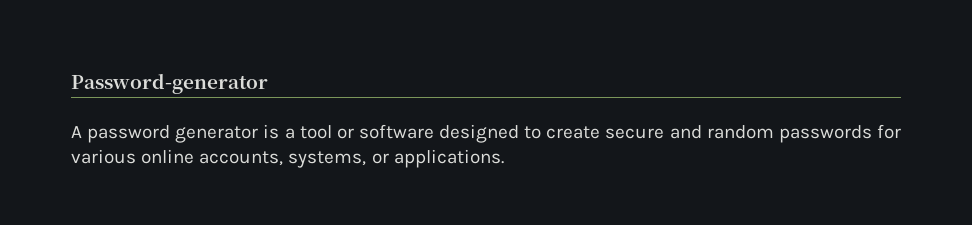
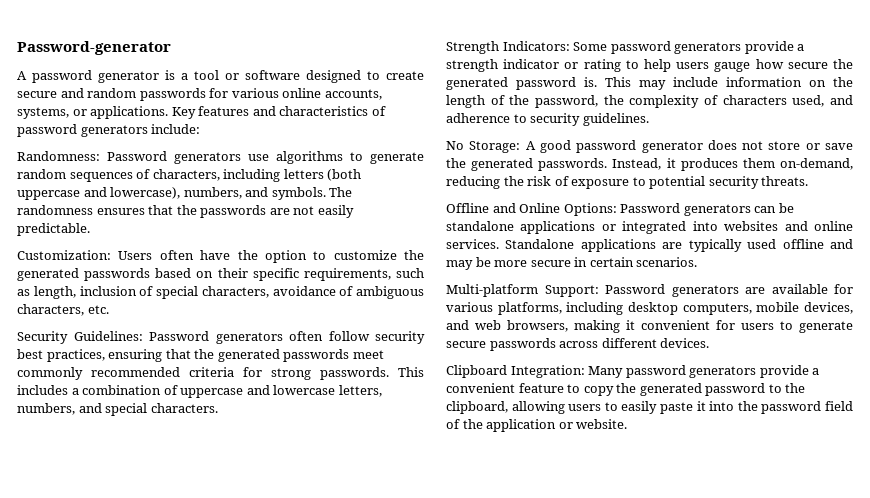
(504, 158) none -> [171,106,386,119] [17,124,201,137] [17,151,424,164] [17,169,362,182] [17,187,353,200] [17,205,354,218] [17,223,90,236] [17,250,424,263] [17,268,424,281] [17,286,424,299] [17,304,109,316] [17,331,425,344] [17,349,384,362] [17,367,424,380] [17,385,382,398] [17,403,218,416] [446,41,805,54] [446,59,853,72] [446,77,853,90] [446,95,853,108] [446,113,649,126] [446,140,853,153] [446,158,853,171] [446,176,809,189] [446,203,794,216] [446,221,853,234] [446,239,853,252] [446,257,698,270] [446,284,853,297] [446,302,853,315] [446,320,853,333] [446,338,710,351] [446,365,820,378] [446,383,806,396] [446,401,853,414] [446,419,628,432] Key features and characteristics of password generators include: // Randomness: Password generators use algorithms to generate random sequences of characters, including letters (both uppercase and lowercase), numbers, and symbols. The randomness ensures that the passwords are not easily predictable. // Customization: Users often have the option to customize the generated passwords based on their specific requirements, such as length, inclusion of special characters, avoidance of ambiguous characters, etc. // Security Guidelines: Password generators often follow security best practices, ensuring that the generated passwords meet commonly recommended criteria for strong passwords. This includes a combination of uppercase and lowercase letters, numbers, and special characters. // Strength Indicators: Some password generators provide a strength indicator or rating to help users gauge how secure the generated password is. This may include information on the length of the password, the complexity of characters used, and adherence to security guidelines. // No Storage: A good password generator does not store or save the generated passwords. Instead, it produces them on-demand, reducing the risk of exposure to potential security threats. // Offline and Online Options: Password generators can be standalone applications or integrated into websites and online services. Standalone applications are typically used offline and may be more secure in certain scenarios. // Multi-platform Support: Password generators are available for various platforms, including desktop computers, mobile devices, and web browsers, making it convenient for users to generate secure passwords across different devices. // Clipboard Integration: Many password generators provide a convenient feature to copy the generated password to the clipboard, allowing users to easily paste it into the password field of the application or website.

